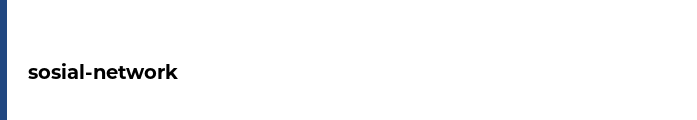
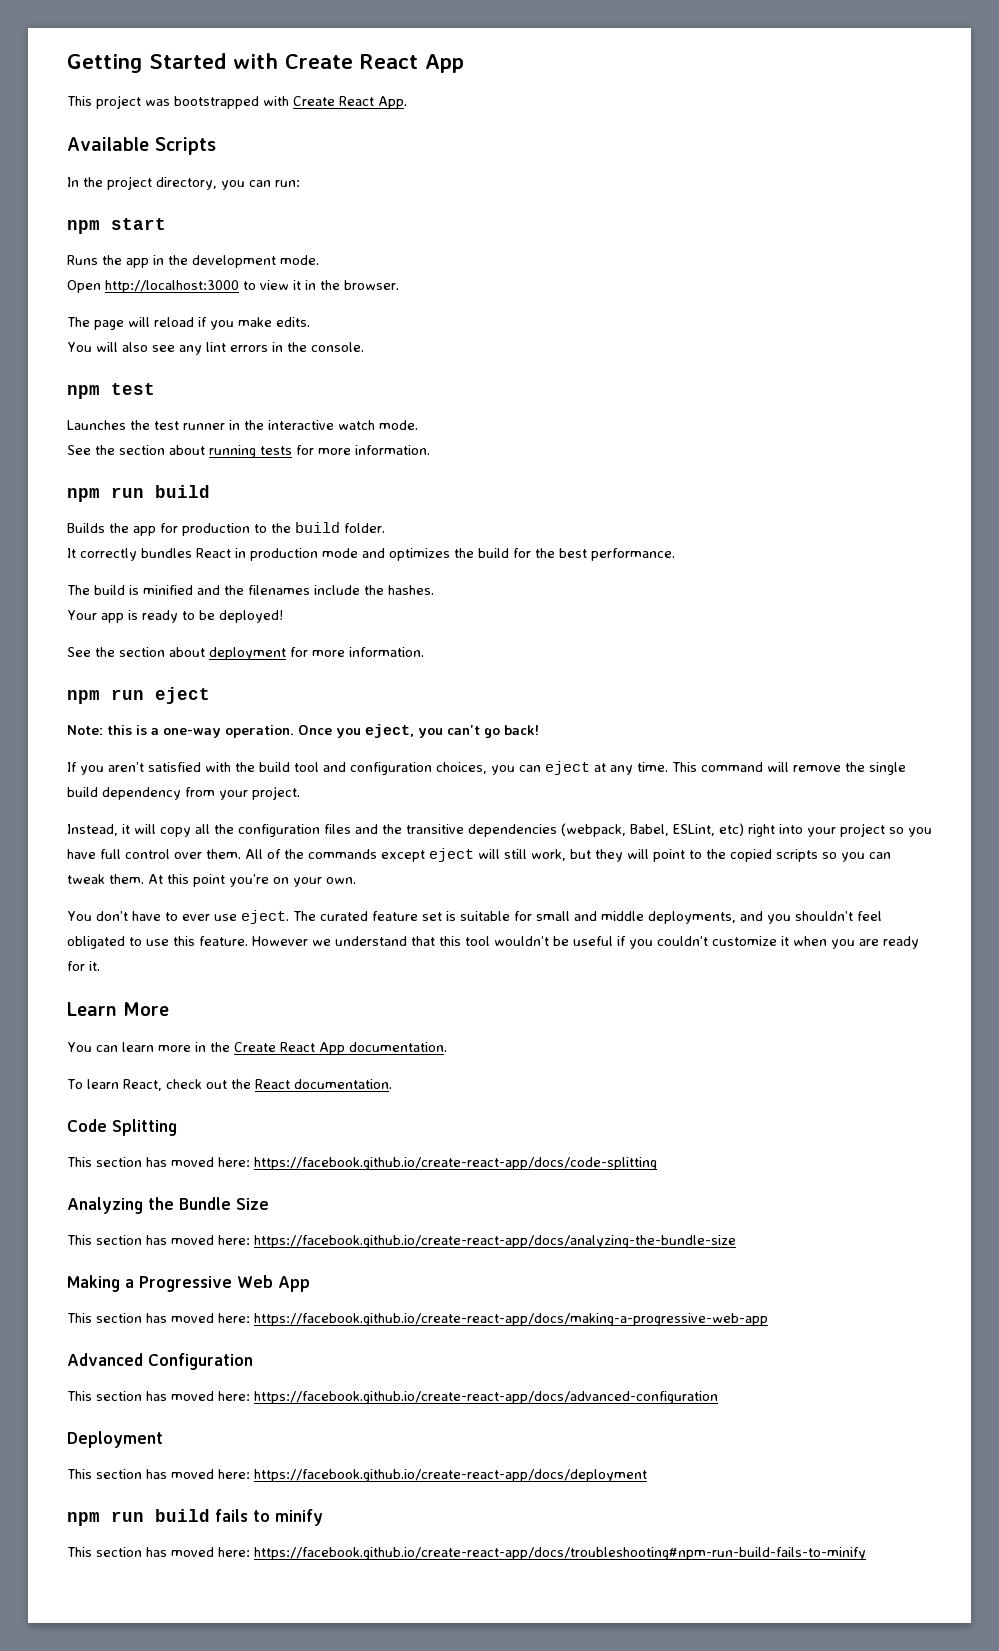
[28,63,178,79] sosial-network -> [67,53,464,73] [67,95,407,109] [67,137,216,155] [67,176,300,190] [67,218,166,234] [67,255,319,268] [67,280,399,293] [67,317,310,330] [67,342,364,355] [67,383,155,399] [67,420,418,430] [67,445,430,458] [67,485,210,502] [67,522,385,536] [67,548,675,561] [67,585,434,595] [67,610,283,623] [67,647,424,660] [67,687,210,704] [67,724,539,738] [67,761,906,775] [67,786,300,800] [67,823,932,837] [67,848,891,862] [67,874,356,887] [67,910,882,924] [67,936,919,949] [67,961,100,971] [67,1002,169,1016] [67,1042,447,1055] [67,1079,392,1091] [67,1119,177,1136] [67,1157,657,1170] [67,1197,269,1214] [67,1235,736,1248] [67,1275,310,1292] [67,1313,768,1326] [67,1353,253,1370] [67,1391,718,1404] [67,1431,163,1448] [67,1469,647,1482] [67,1509,323,1526] [67,1547,866,1560] Getting Started with Create React App // This project was bootstrapped with Create React App. // Available Scripts // In the project directory, you can run: // npm start // Runs the app in the development mode. // Open http://localhost:3000 to view it in the browser. // The page will reload if you make edits. // You will also see any lint errors in the console. // npm test // Launches the test runner in the interactive watch mode. // See the section about running tests for more information. // npm run build // Builds the app for production to the build folder. // It correctly bundles React in production mode and optimizes the build for the best performance. // The build is minified and the filenames include the hashes. // Your app is ready to be deployed! // See the section about deployment for more information. // npm run eject // Note: this is a one-way operation. Once you eject, you can’t go back! // If you aren’t satisfied with the build tool and configuration choices, you can eject at any time. This command will remove the single build dependency from your project. // Instead, it will copy all the configuration files and the transitive dependencies (webpack, Babel, ESLint, etc) right into your project so you have full control over them. All of the commands except eject will still work, but they will point to the copied scripts so you can tweak them. At this point you’re on your own. // You don’t have to ever use eject. The curated feature set is suitable for small and middle deployments, and you shouldn’t feel obligated to use this feature. However we understand that this tool wouldn’t be useful if you couldn’t customize it when you are ready for it. // Learn More // You can learn more in the Create React App documentation. // To learn React, check out the React documentation. // Code Splitting // This section has moved here: https://facebook.github.io/create-react-app/docs/code-splitting // Analyzing the Bundle Size // This section has moved here: https://facebook.github.io/create-react-app/docs/analyzing-the-bundle-size // Making a Progressive Web App // This section has moved here: https://facebook.github.io/create-react-app/docs/making-a-progressive-web-app // Advanced Configuration // This section has moved here: https://facebook.github.io/create-react-app/docs/advanced-configuration // Deployment // This section has moved here: https://facebook.github.io/create-react-app/docs/deployment // npm run build fails to minify // This section has moved here: https://facebook.github.io/create-react-app/docs/troubleshooting#npm-run-build-fails-to-minify

